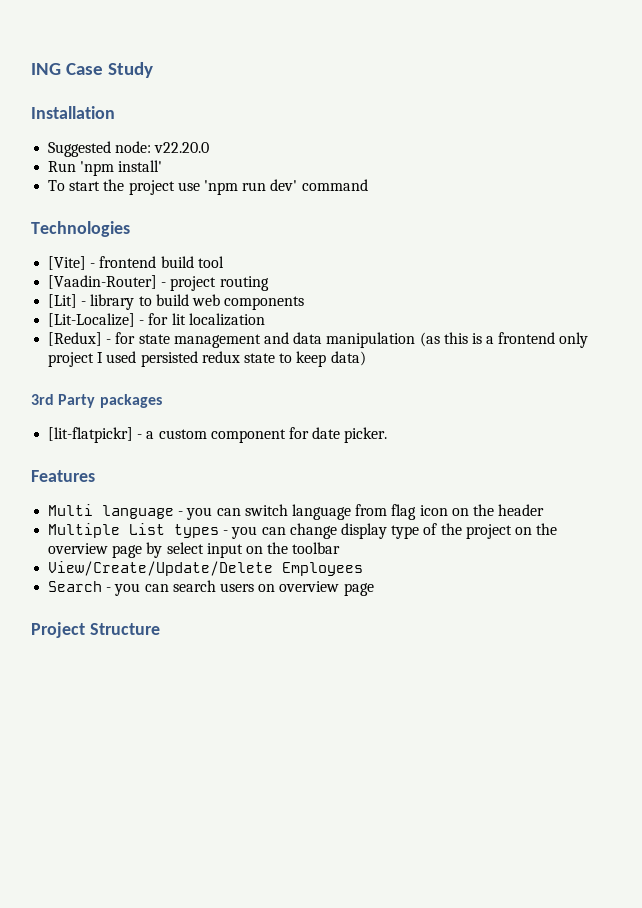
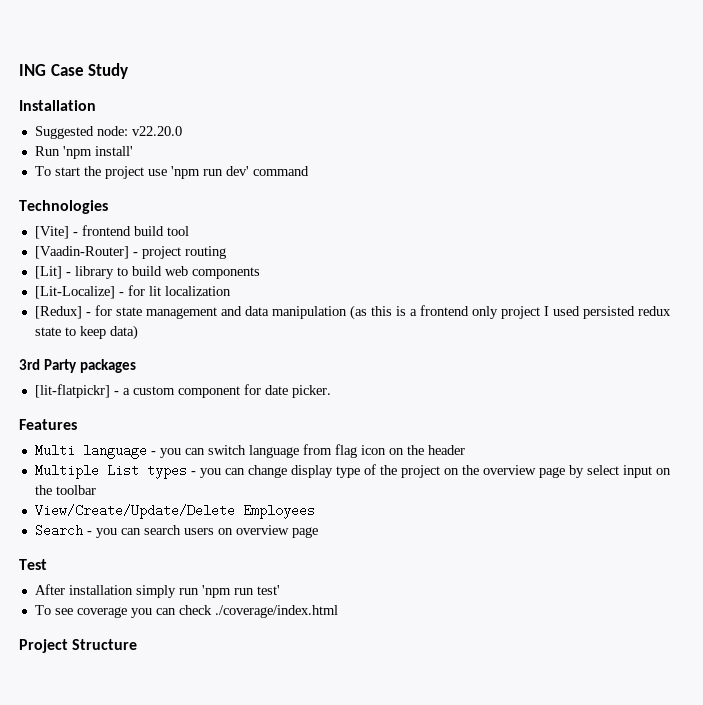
(374, 589) none -> [19,559,47,570] [34,584,280,598] [34,605,338,618] // Test // After installation simply run 'npm run test' // To see coverage you can check ./coverage/index.html

